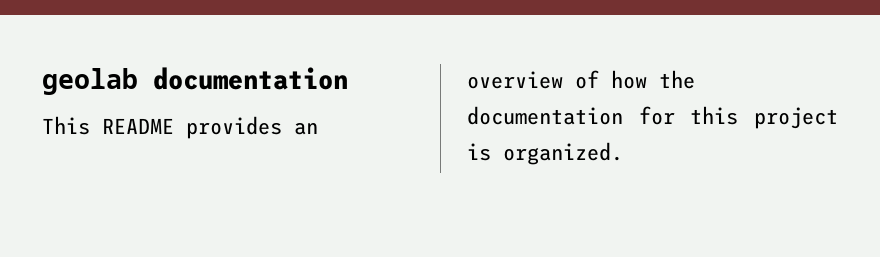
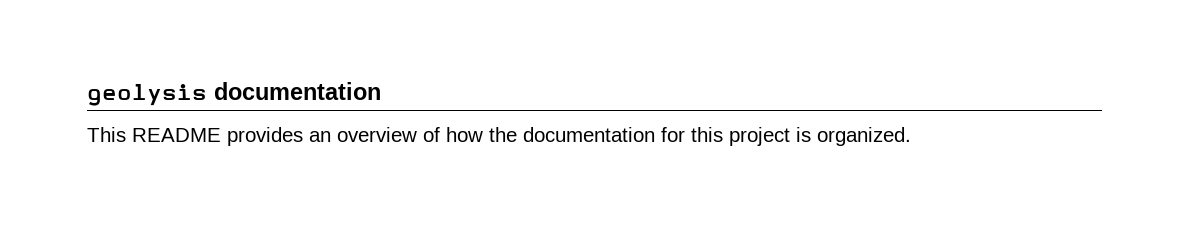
[42,68,138,95] geolab -> [87,84,207,106] geolysis

